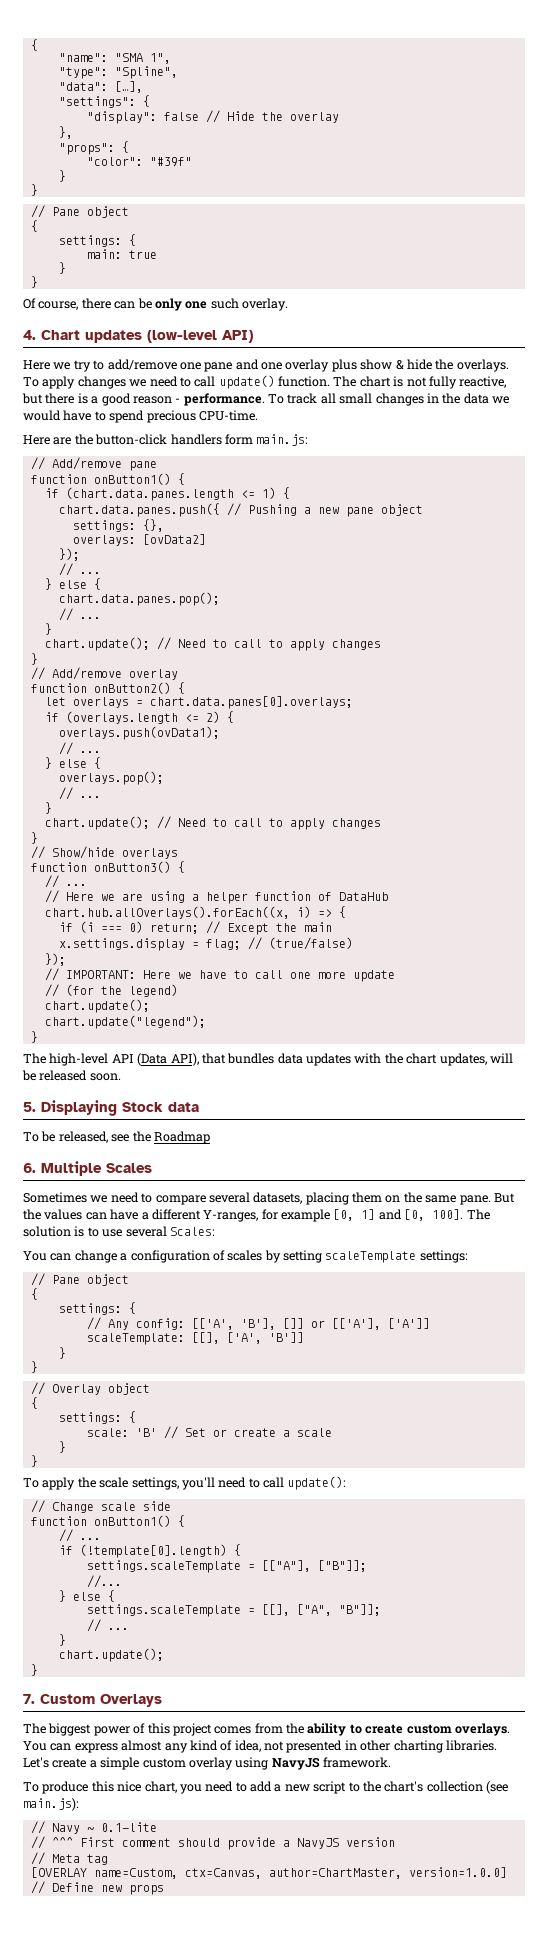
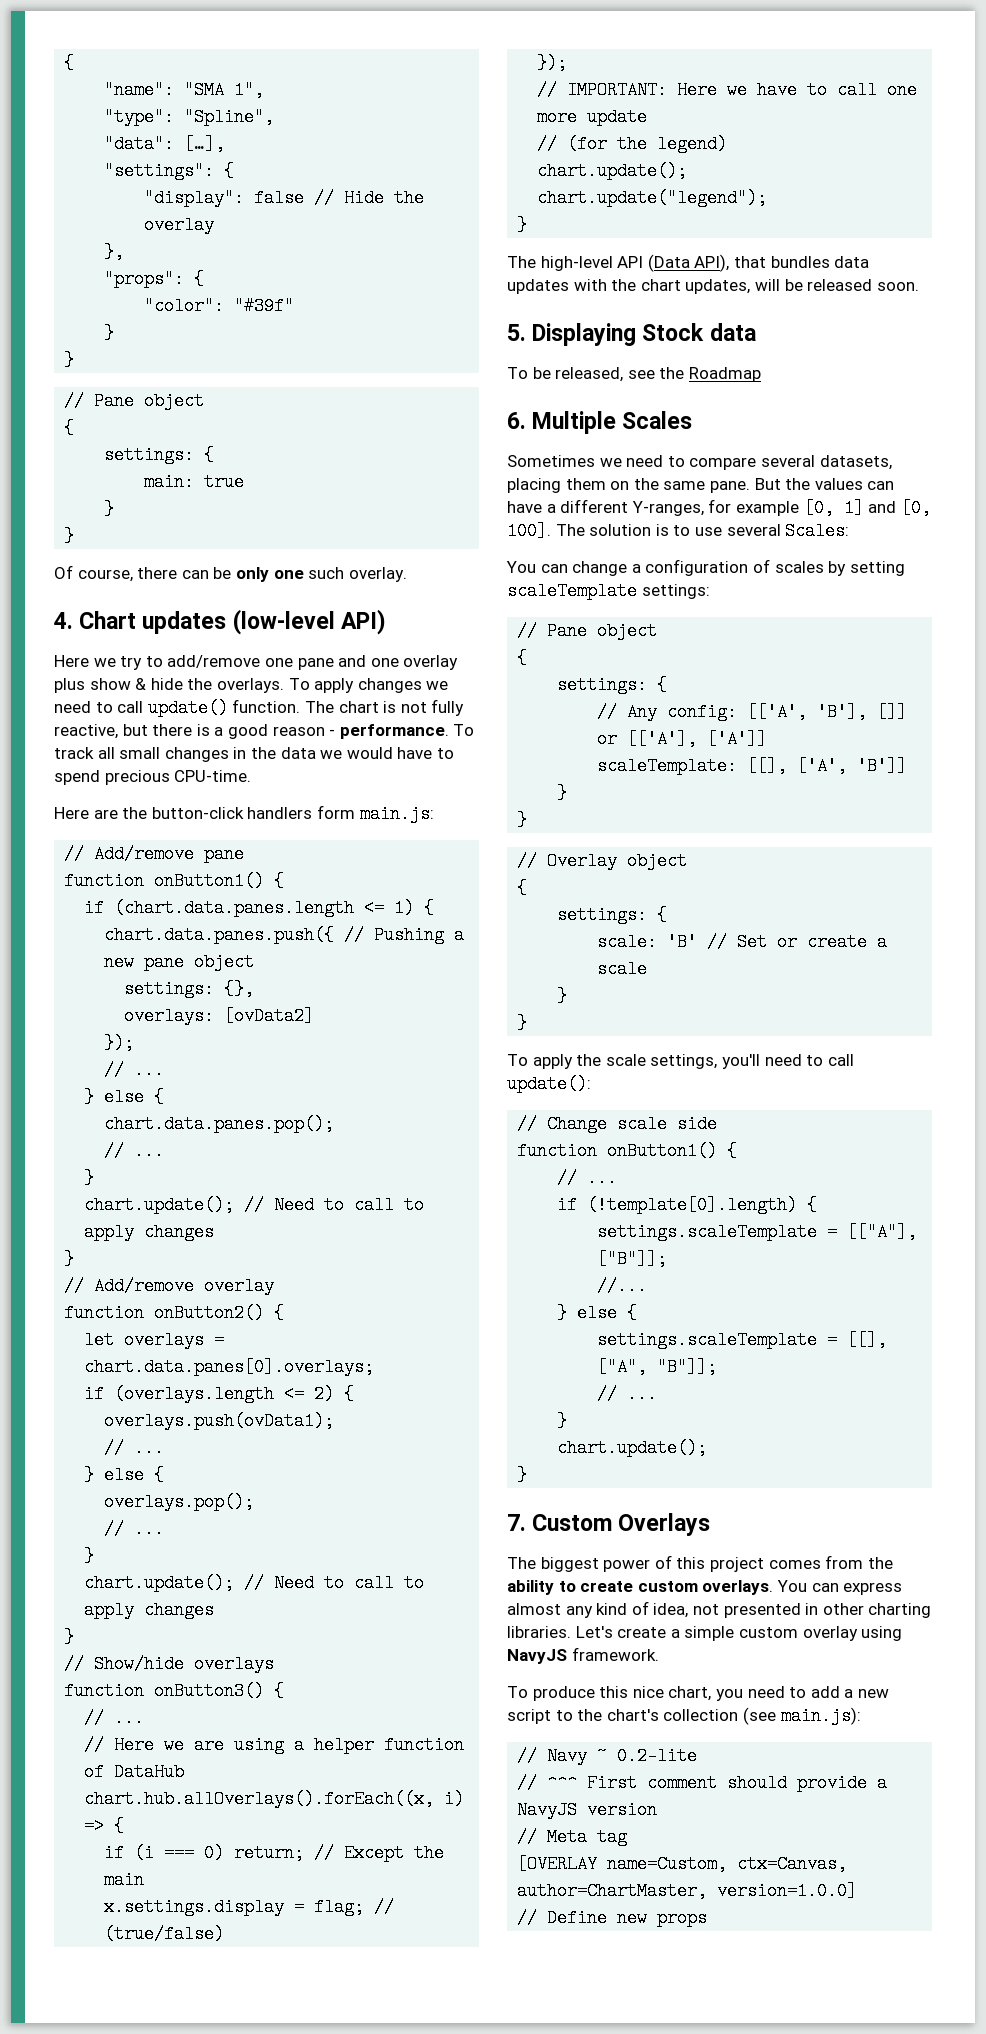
[100,1822,157,1832] 0.1-lite -> [617,1747,698,1765] 0.2-lite

